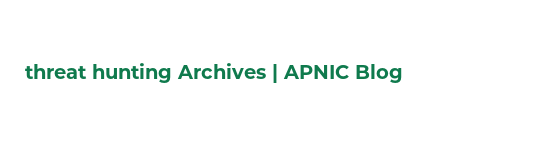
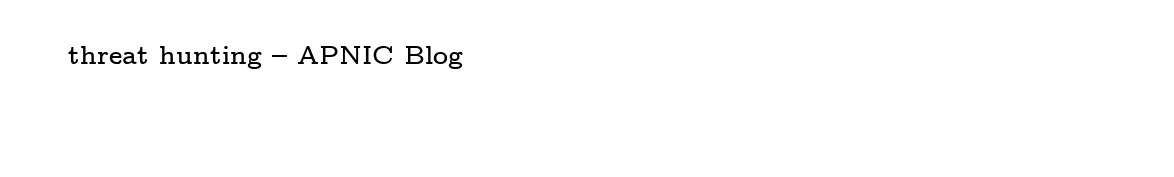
[177,63,278,83] Archives | -> [272,55,287,64] –

